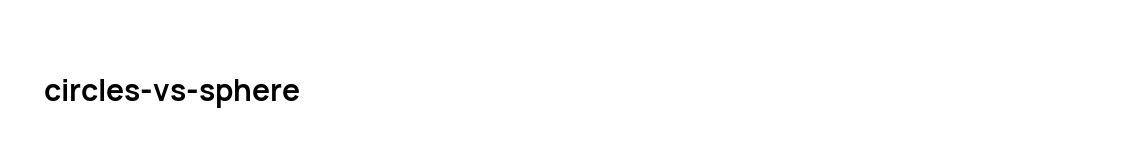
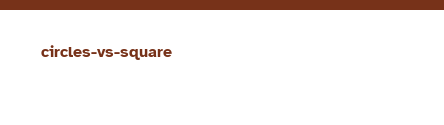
[44,79,300,108] circles-vs-sphere -> [41,45,172,60] circles-vs-square

